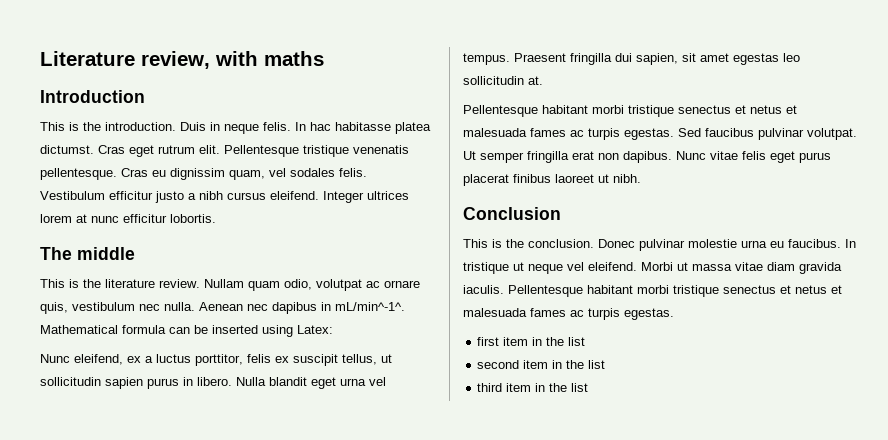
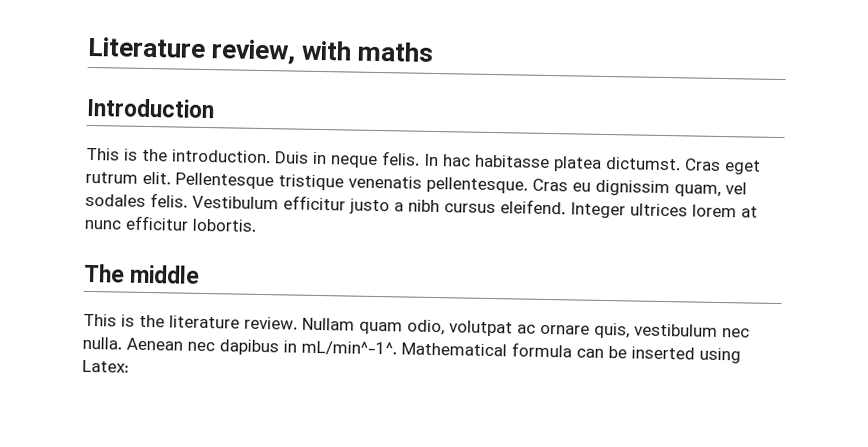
[40,354,392,366] [40,377,386,389] [463,53,800,65] [463,76,543,85] [463,105,797,117] [463,128,857,140] [463,151,831,163] [463,174,641,186] [463,207,561,220] [463,239,856,251] [463,262,842,274] [463,285,842,297] [463,308,674,320] [477,337,586,346] [477,360,606,369] [477,383,589,392] // Nunc eleifend, ex a luctus porttitor, felis ex suscipit tellus, ut sollicitudin sapien purus in libero. Nulla blandit eget urna vel tempus. Praesent fringilla dui sapien, sit amet egestas leo sollicitudin at. // Pellentesque habitant morbi tristique senectus et netus et malesuada fames ac turpis egestas. Sed faucibus pulvinar volutpat. Ut semper fringilla erat non dapibus. Nunc vitae felis eget purus placerat finibus laoreet ut nibh. // Conclusion // This is the conclusion. Donec pulvinar molestie urna eu faucibus. In tristique ut neque vel eleifend. Morbi ut massa vitae diam gravida iaculis. Pellentesque habitant morbi tristique senectus et netus et malesuada fames ac turpis egestas. // first item in the list // second item in the list // third item in the list -> (129, 366) none

